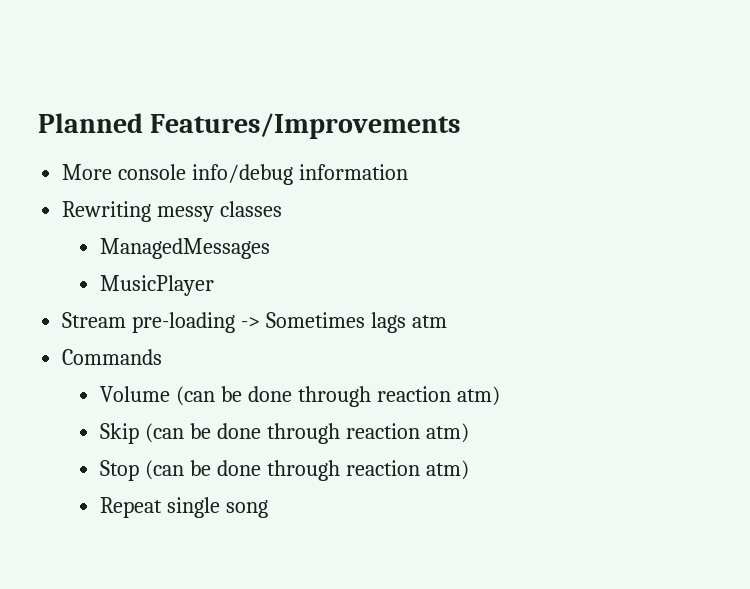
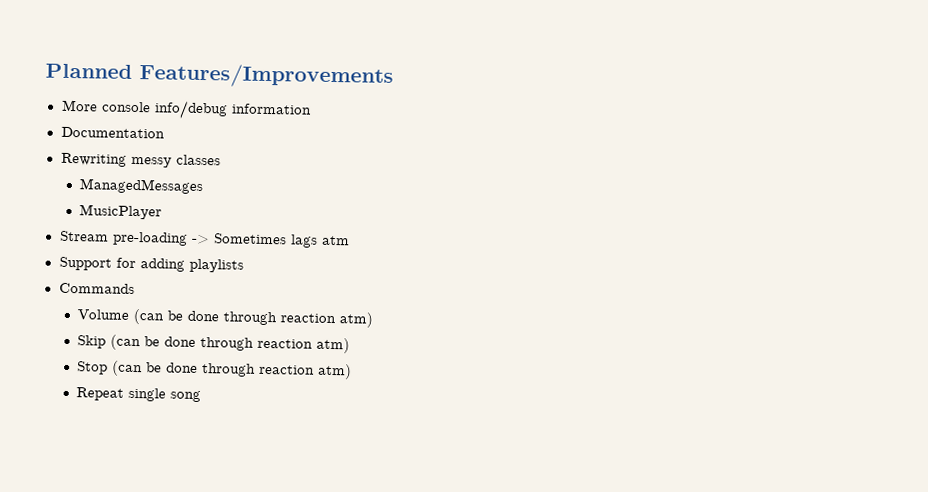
(409, 172) none -> [60,126,165,139] // Documentation
(447, 321) none -> [58,256,244,273] // Support for adding playlists

